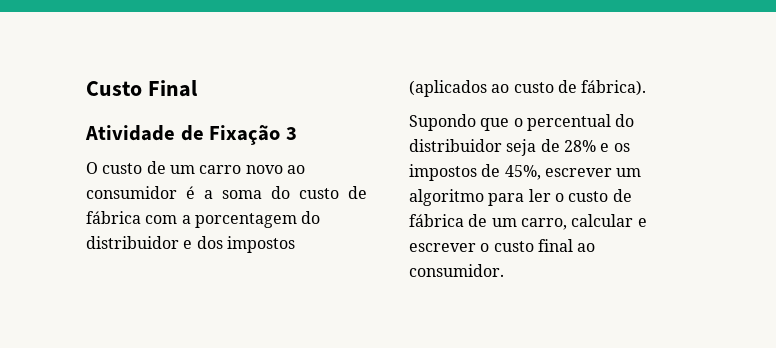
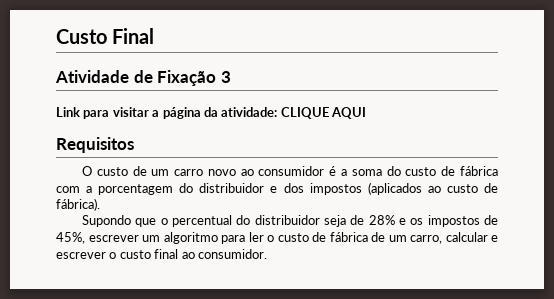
(297, 133) none -> [56,107,366,119] [56,137,134,153] // Link para visitar a página da atividade: CLIQUE AQUI // Requisitos

